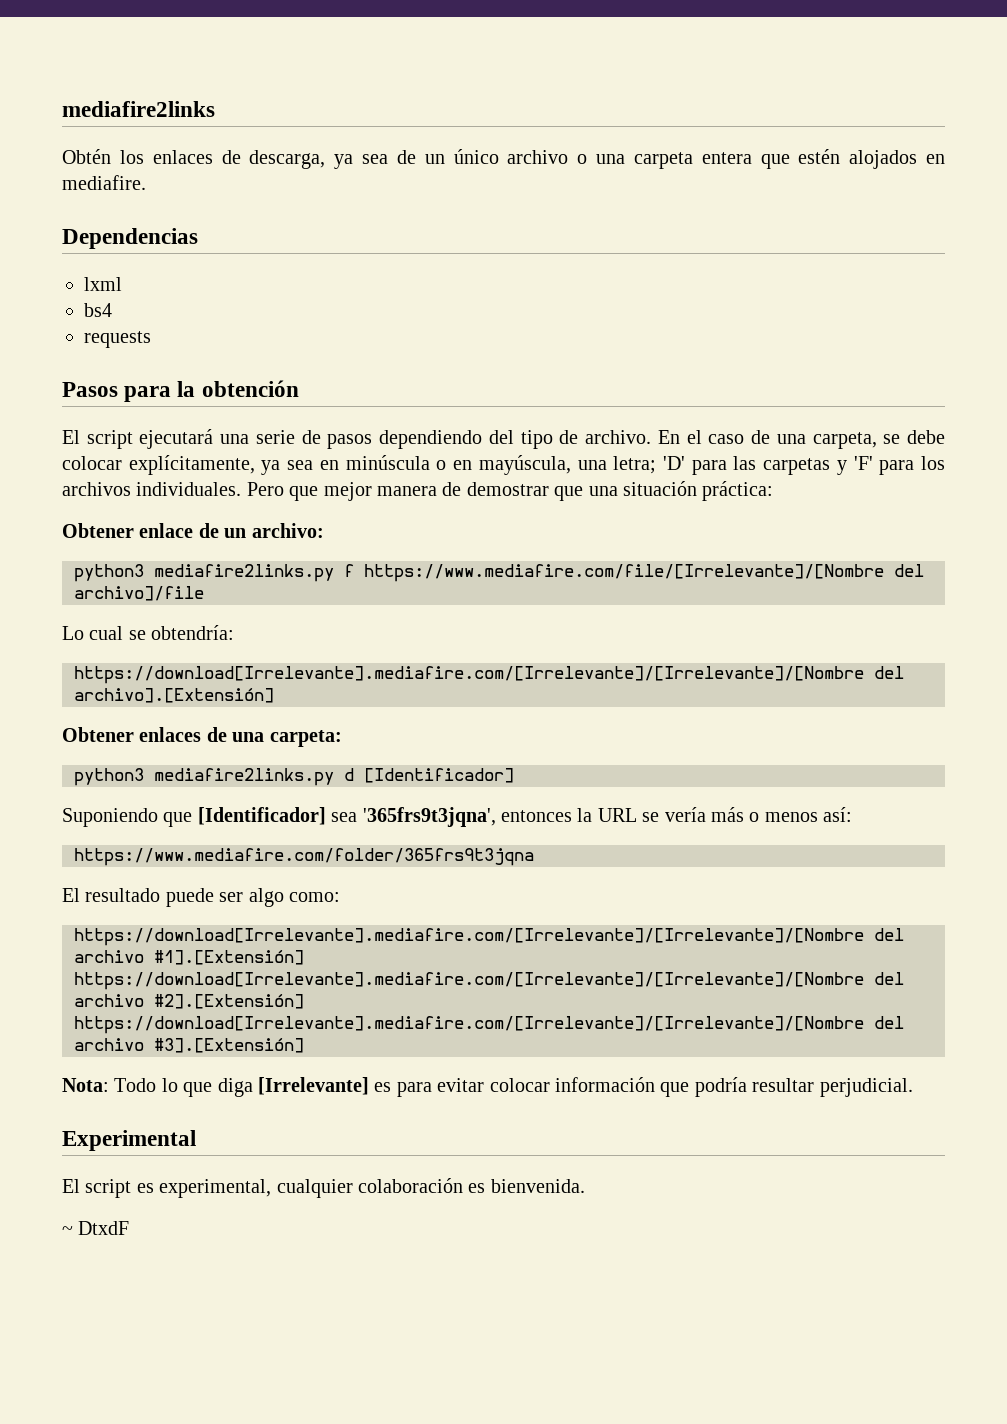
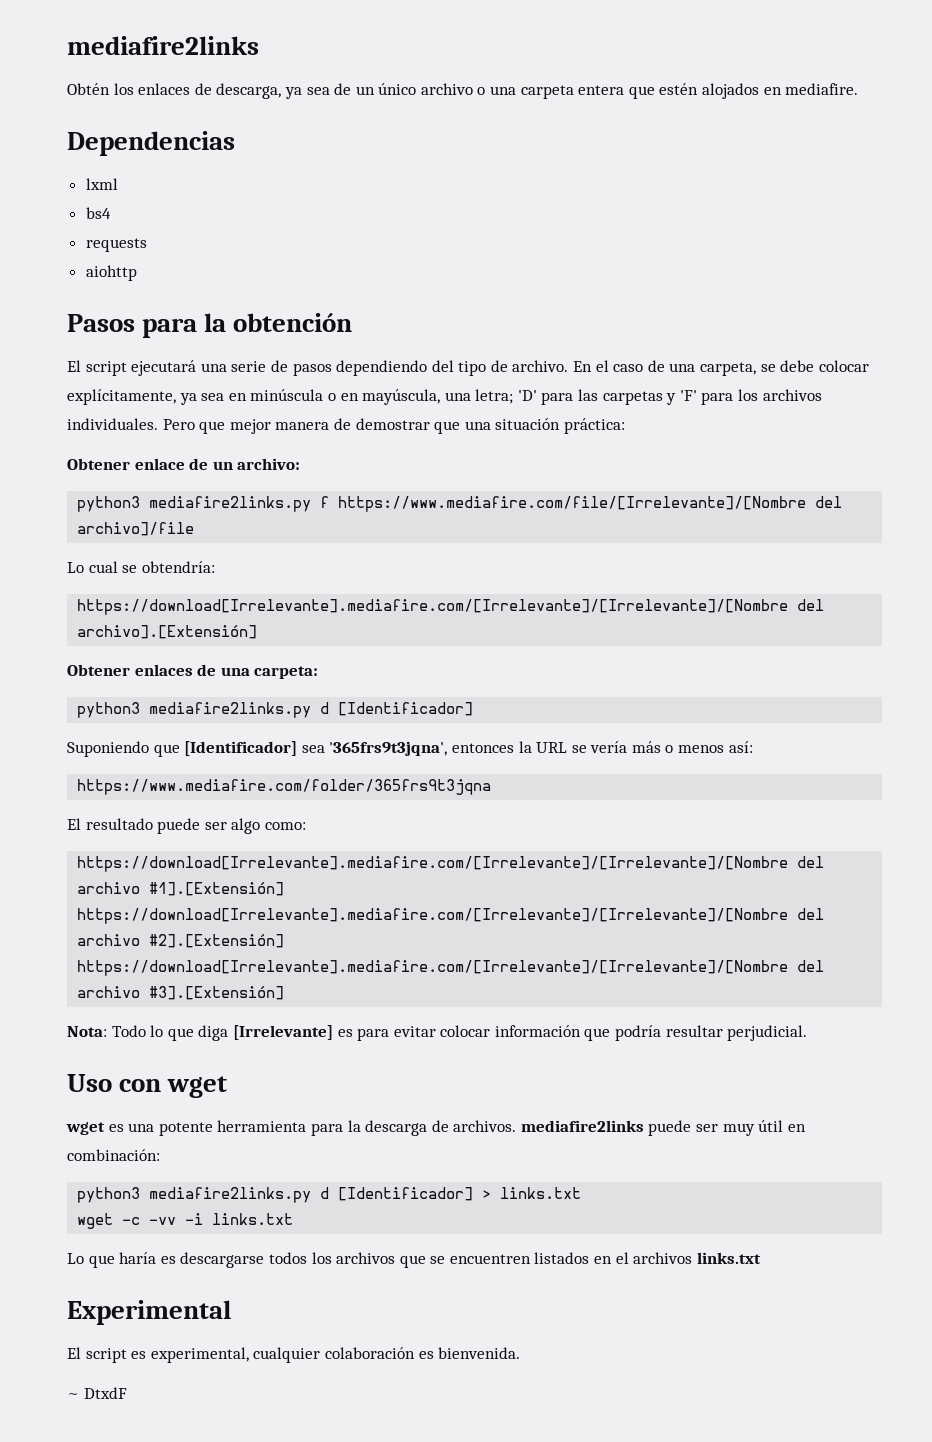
(151, 339) none -> [85,265,137,281] // aiohttp
(913, 1087) none -> [67,1074,228,1098] [66,1120,806,1136] [67,1149,160,1161] [77,1187,582,1203] [77,1213,294,1229] [67,1252,761,1268] // Uso con wget // wget es una potente herramienta para la descarga de archivos. mediafire2links puede ser muy útil en combinación: // python3 mediafire2links.py d [Identificador] > links.txt // wget -c -vv -i links.txt // Lo que haría es descargarse todos los archivos que se encuentren listados en el archivos links.txt

